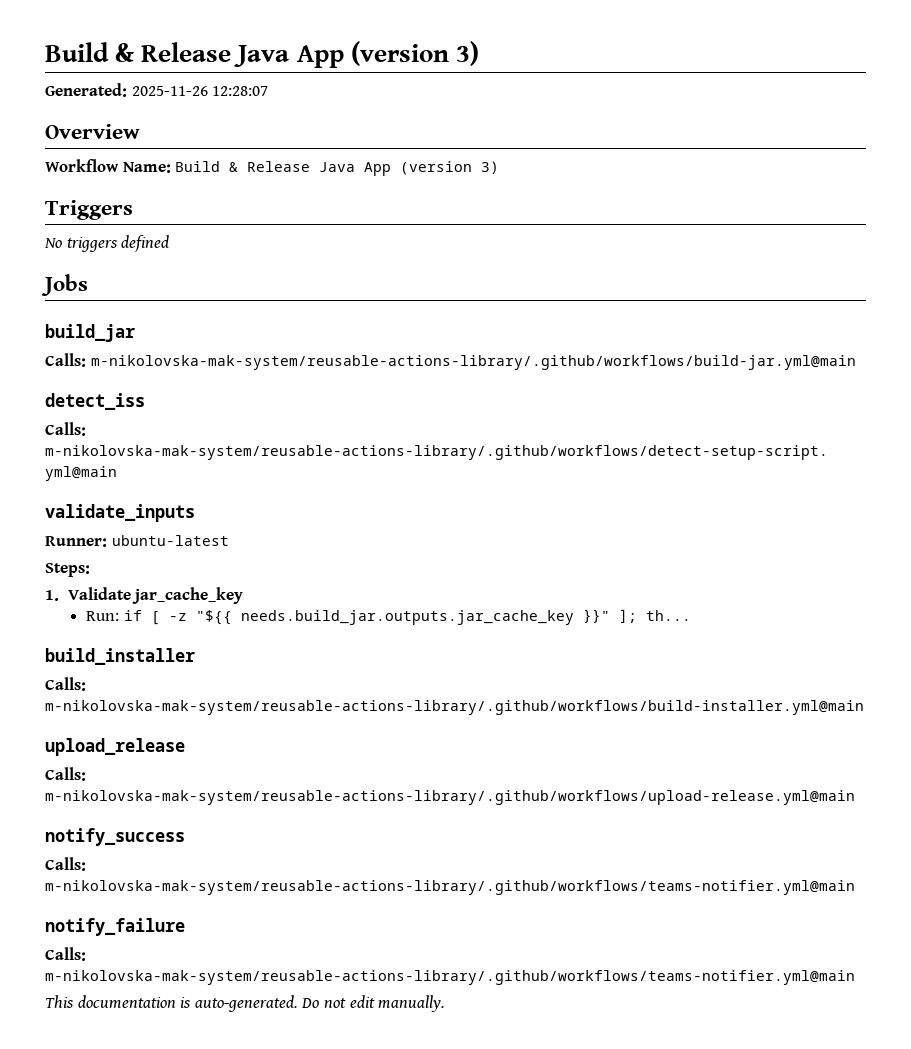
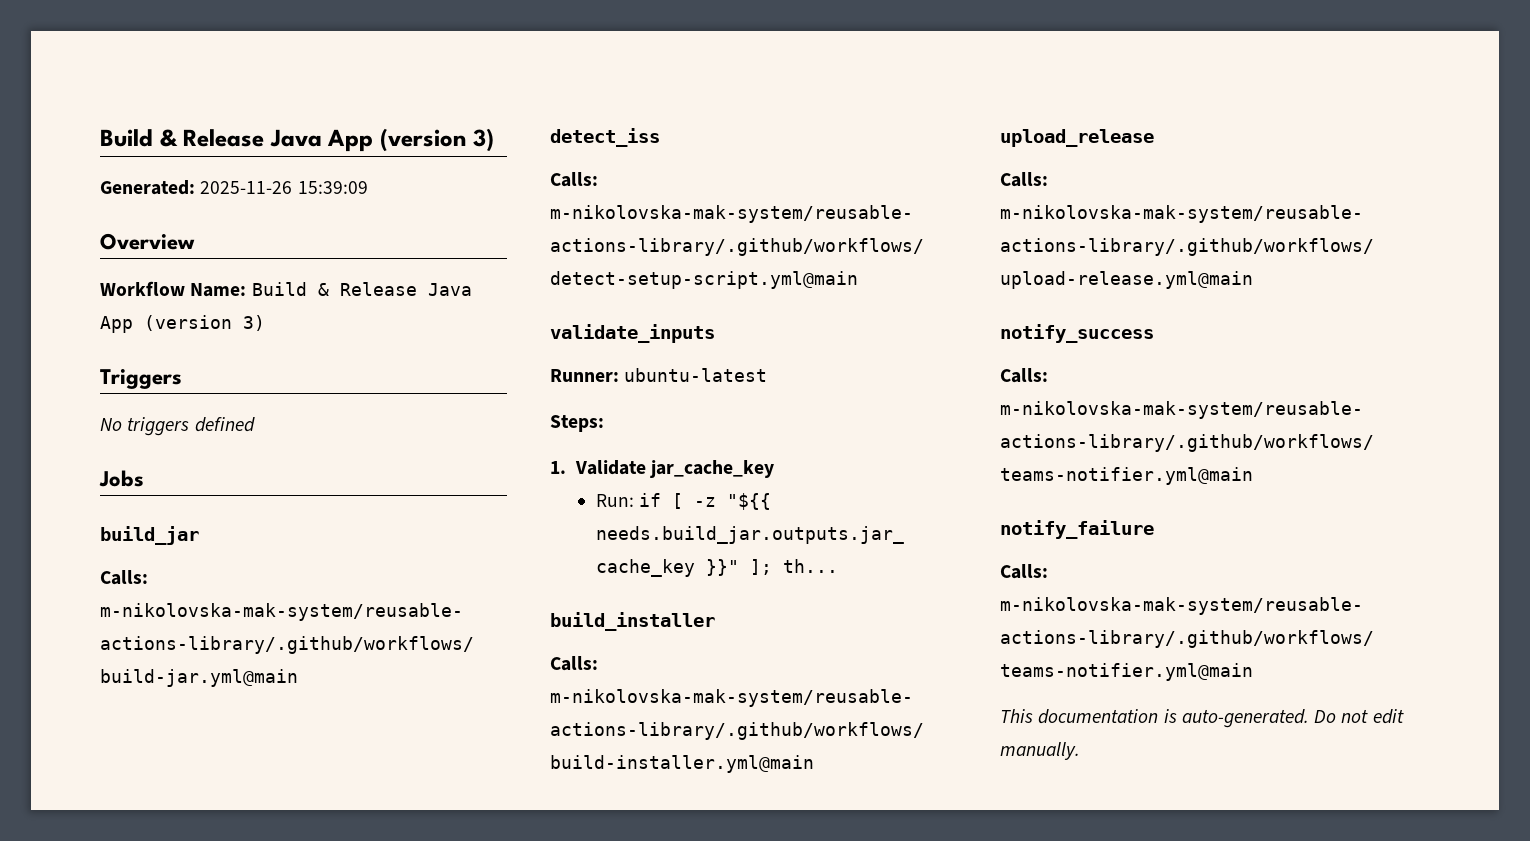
[212,86,269,96] 12:28:07 -> [297,181,368,194] 15:39:09

